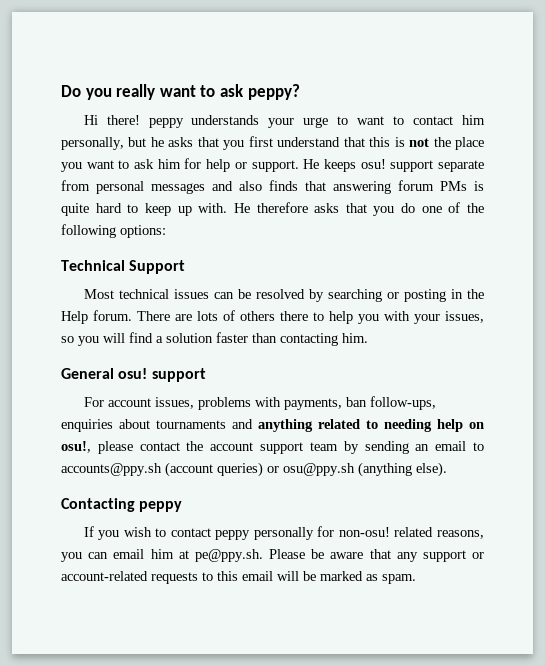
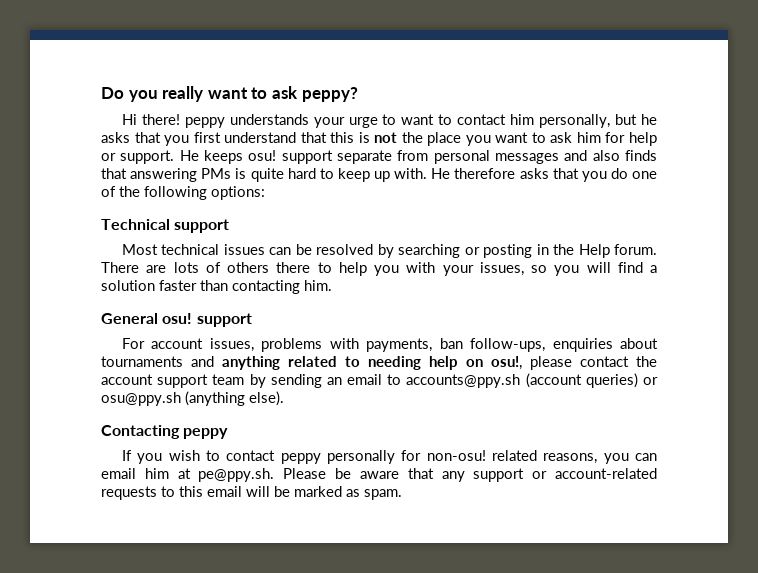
[398,180,434,191] forum -> (198, 175) none
[129,260,186,274] Support -> [174,219,230,233] support

